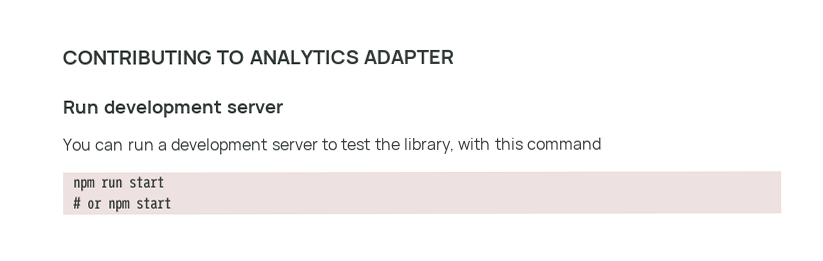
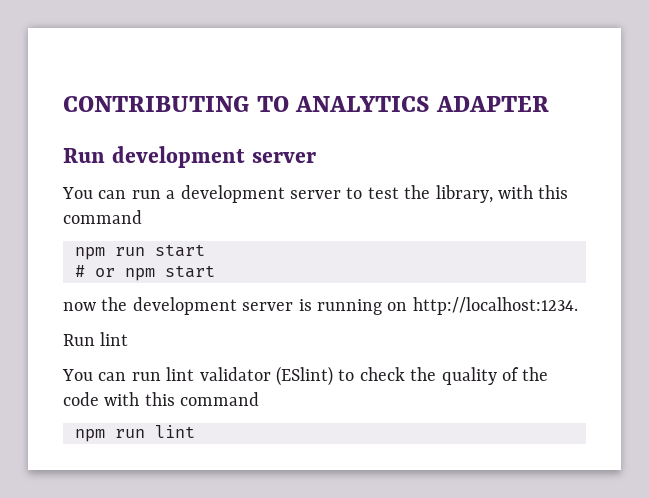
(172, 203) none -> [63,297,578,315] [63,332,129,346] [62,366,549,386] [63,392,260,406] [75,425,195,442] // now the development server is running on http://localhost:1234. // Run lint // You can run lint validator (ESlint) to check the quality of the code with this command // npm run lint

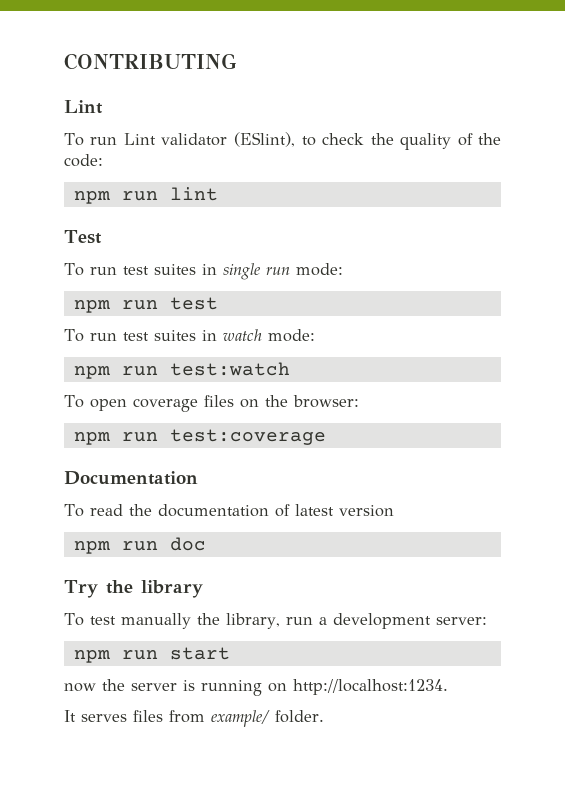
[256,96,549,112] [63,146,316,168] [62,185,569,203] [63,210,142,224] TO ANALYTICS ADAPTER // Run development server // You can run a development server to test the library, with this command -> [64,100,103,114] [64,132,501,150] [64,154,103,167] [73,187,218,204] [64,230,102,244] [64,263,343,280] [73,297,218,313] [64,329,315,342] [73,362,290,379] [64,395,359,412] [73,429,326,445] [64,471,198,485] [64,504,394,517] [73,537,206,554] [64,580,203,598] [64,613,487,629] // Lint // To run Lint validator (ESlint), to check the quality of the code: // npm run lint // Test // To run test suites in single run mode: // npm run test // To run test suites in watch mode: // npm run test:watch // To open coverage files on the browser: // npm run test:coverage // Documentation // To read the documentation of latest version // npm run doc // Try the library // To test manually the library, run a development server:
[75,265,215,281] // # or npm start -> (230, 653) none
[132,297,237,315] development -> (125, 685) none
[63,332,129,346] [62,366,549,386] [63,392,260,406] [75,425,195,442] Run lint // You can run lint validator (ESlint) to check the quality of the code with this command // npm run lint -> [64,710,324,727] It serves files from example/ folder.

